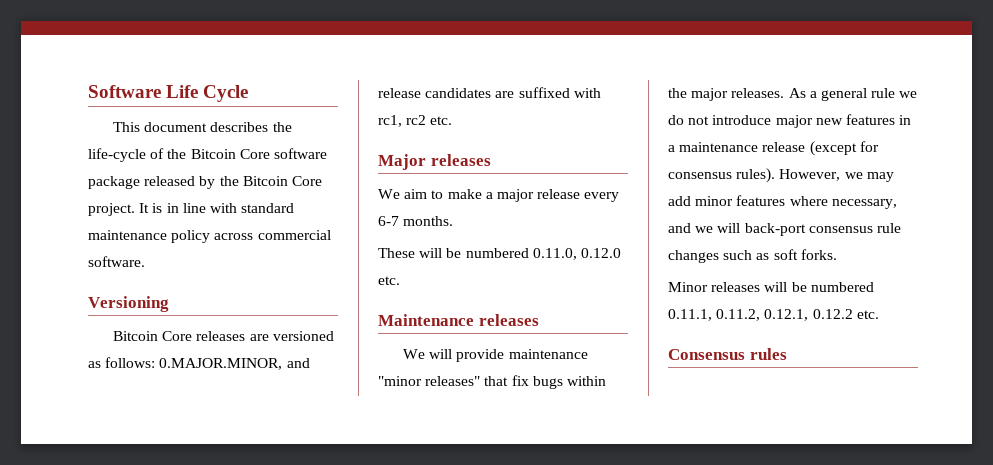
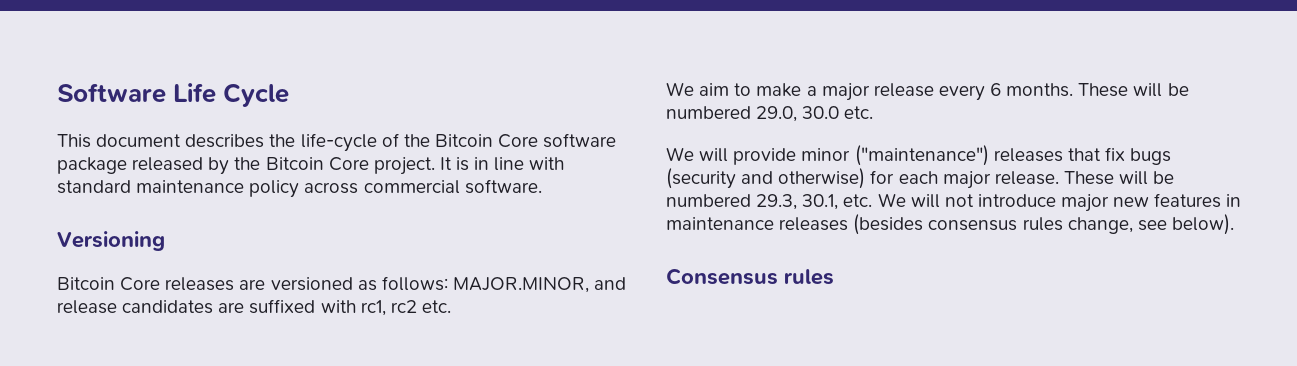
[159,358,283,370] 0.MAJOR.MINOR, -> [452,277,589,293] MAJOR.MINOR,
[378,154,491,170] // Major releases -> (451, 306) none
[378,216,399,226] 6-7 -> [990,83,1002,96] 6
[378,248,621,260] [378,276,400,285] [378,314,539,326] // These will be numbered 0.11.0, 0.12.0 etc. // Maintenance releases -> [1078,83,1189,97] [666,106,874,122] These will be numbered 29.0, 30.0 etc.
[508,349,588,359] [378,375,606,389] [668,88,918,101] [668,115,684,125] maintenance "minor releases" that fix bugs within the major releases. As a general rule we do -> [801,145,1172,166] [666,168,1175,189] [666,193,940,210] minor ("maintenance") releases that fix bugs (security and otherwise) for each major release. These will be numbered 29.3, 30.1, etc. We will
[668,141,879,156] [668,168,894,183] [668,195,897,209] [668,223,901,236] [668,249,837,263] [668,282,874,292] [668,309,879,321] a maintenance release (except for consensus rules). However, we may add minor features where necessary, and we will back-port consensus rule changes such as soft forks. // Minor releases will be numbered 0.11.1, 0.11.2, 0.12.1, 0.12.2 etc. -> [666,214,1234,235] maintenance releases (besides consensus rules change, see below).

